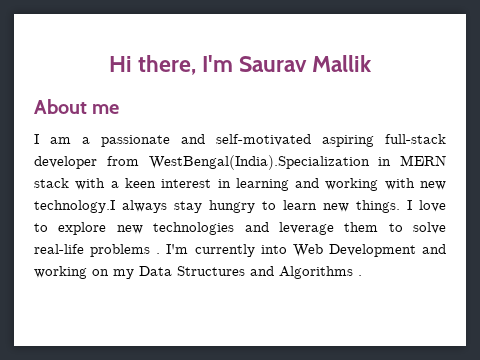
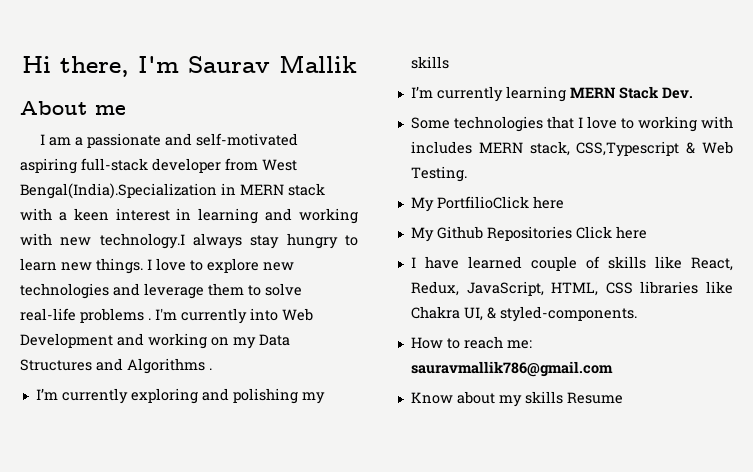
[148,155,370,170] WestBengal(India).Specialization -> [262,159,297,171] [20,183,217,199] West Bengal(India).Specialization
(362, 275) none -> [35,388,325,404] [410,56,449,69] [410,86,693,102] [410,116,733,132] [410,141,733,157] [410,166,467,182] [410,196,564,212] [410,226,647,242] [410,256,733,271] [410,281,733,296] [410,306,637,322] [410,336,532,349] [410,361,613,377] [410,391,623,407] // I’m currently exploring and polishing my skills // I’m currently learning MERN Stack Dev. // Some technologies that I love to working with includes MERN stack, CSS,Typescript & Web Testing. // My PortfilioClick here // My Github Repositories Click here // I have learned couple of skills like React, Redux, JavaScript, HTML, CSS libraries like Chakra UI, & styled-components. // How to reach me: sauravmallik786@gmail.com // Know about my skills Resume

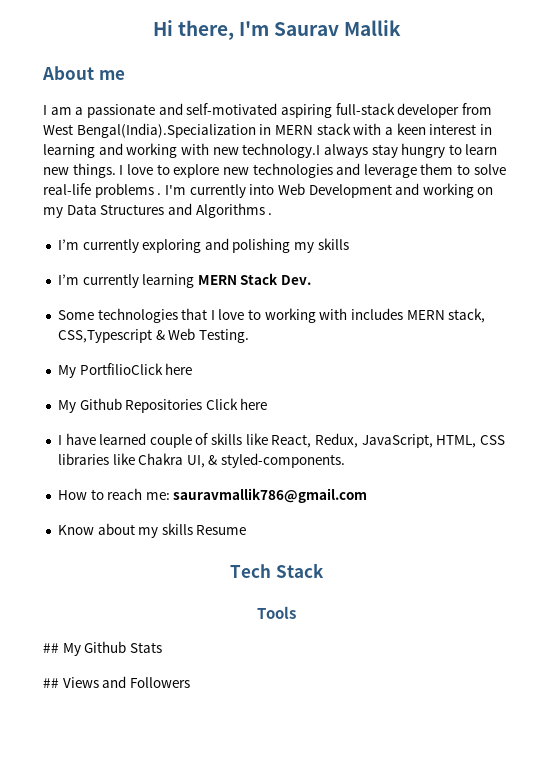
(623, 398) none -> [230,563,324,578] [257,606,296,619] [43,641,162,656] [43,676,190,688] // Tech Stack // Tools // ## My Github Stats // ## Views and Followers

